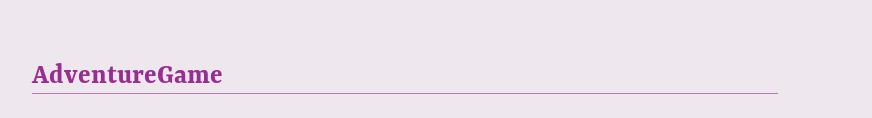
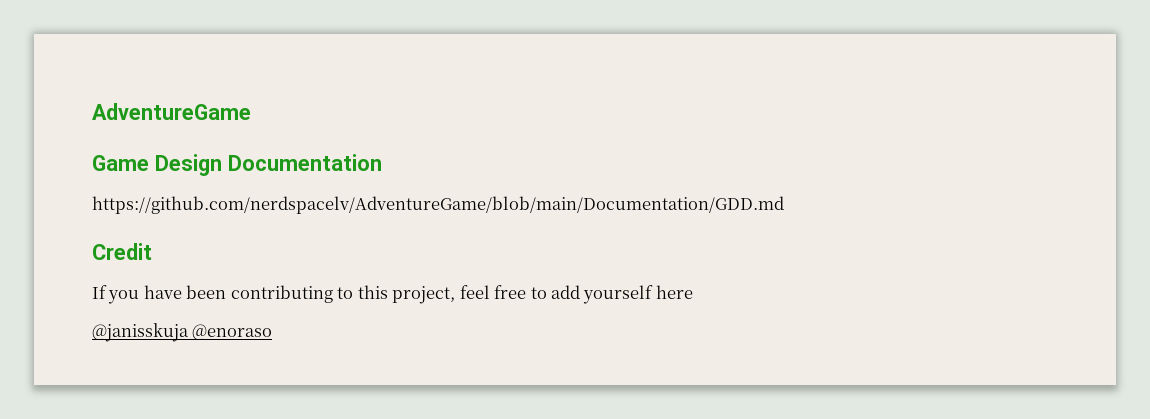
(223, 73) none -> [92,154,382,176] [92,196,784,214] [92,243,152,260] [92,285,693,304] [92,323,273,342] // Game Design Documentation // https://github.com/nerdspacelv/AdventureGame/blob/main/Documentation/GDD.md // Credit // If you have been contributing to this project, feel free to add yourself here // @janisskuja @enoraso

